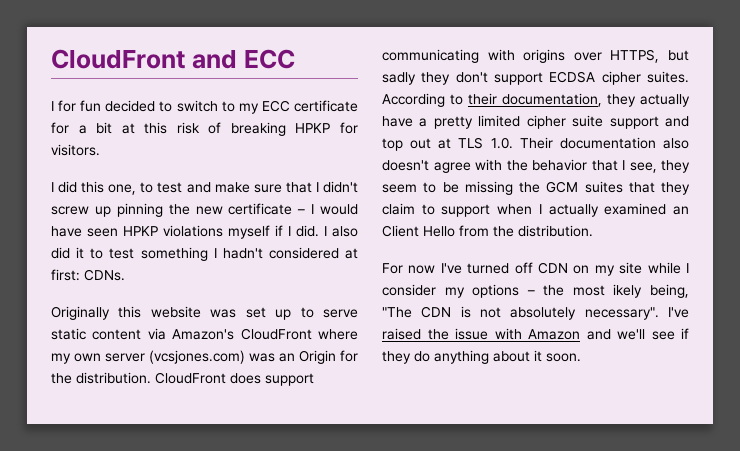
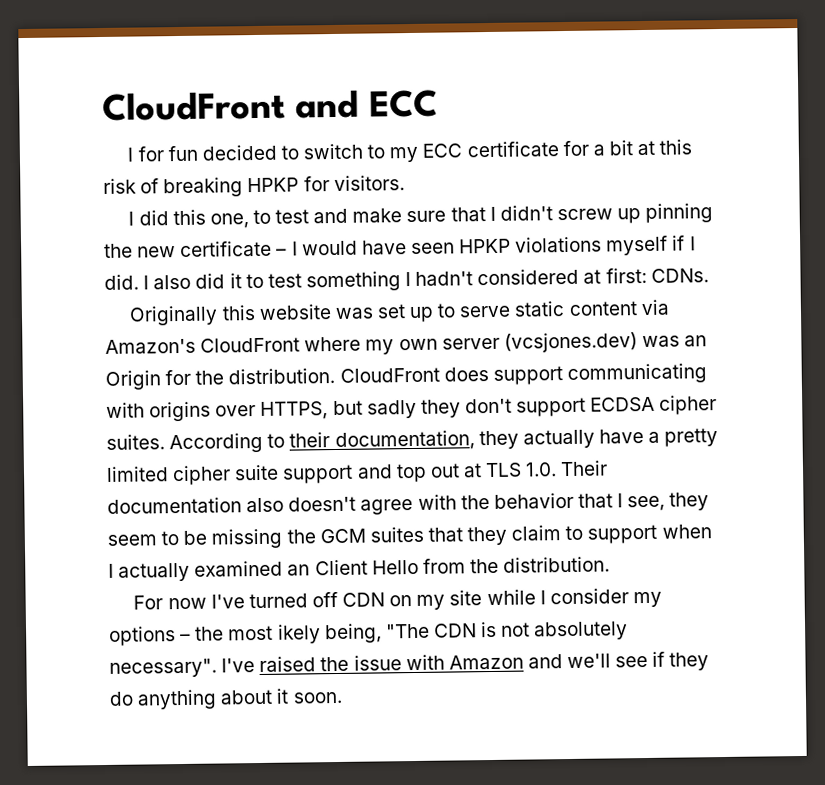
[149,350,245,364] (vcsjones.com) -> [503,332,638,353] (vcsjones.dev)

